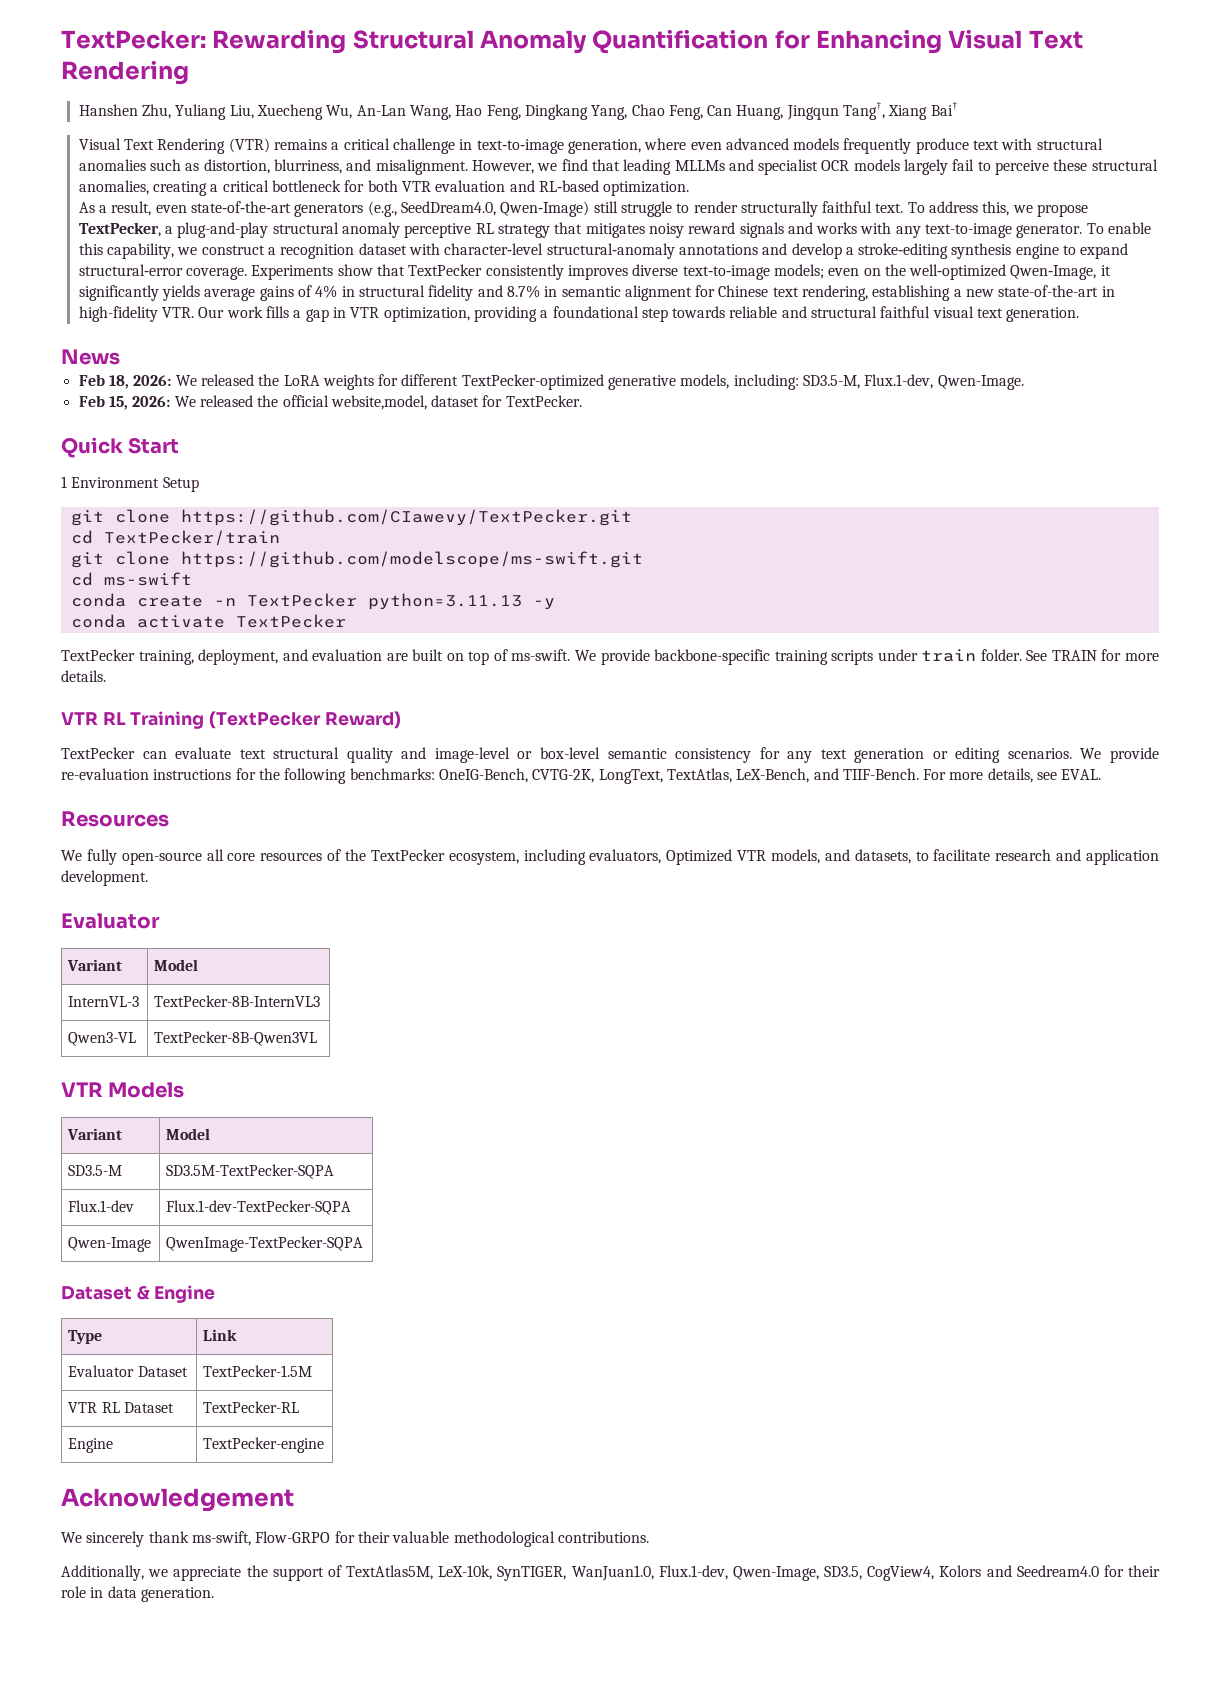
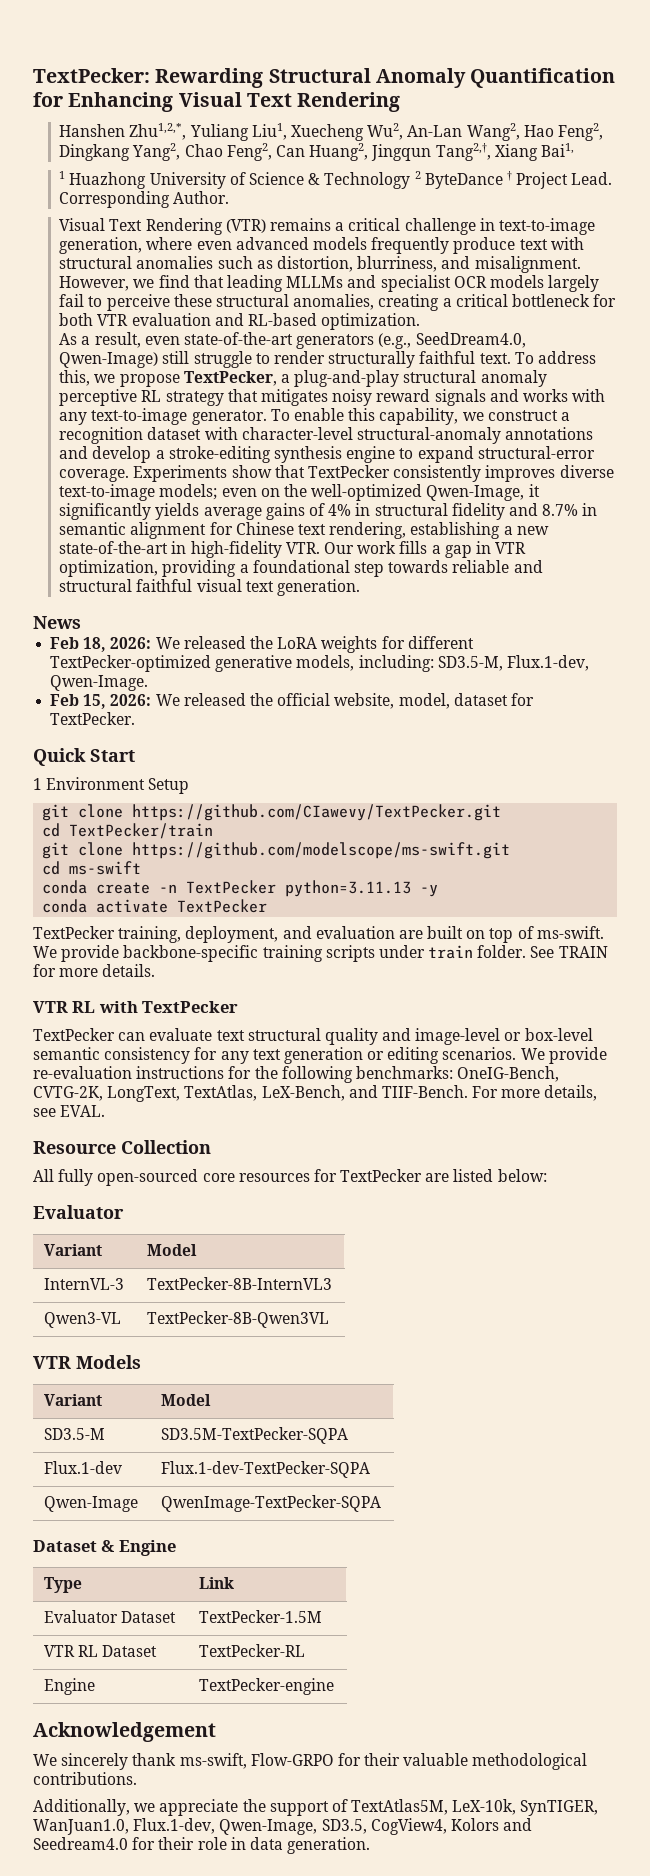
[141,102,958,120] Zhu, Yuliang Liu, Xuecheng Wu, An-Lan Wang, Hao Feng, Dingkang Yang, Chao Feng, Can Huang, Jingqun Tang†, Xiang Bai† -> [129,123,603,141] [59,143,574,161] [59,171,613,189] [59,191,230,208] Zhu1,2,*, Yuliang Liu1, Xuecheng Wu2, An-Lan Wang2, Hao Feng2, Dingkang Yang2, Chao Feng2, Can Huang2, Jingqun Tang2,†, Xiang Bai1, // 1 Huazhong University of Science & Technology 2 ByteDance † Project Lead. Corresponding Author.
[330,395,427,410] website,model, -> [334,693,450,709] website, model,
[130,711,401,729] Training (TextPecker Reward) -> [98,1001,239,1013] with TextPecker
[61,811,169,827] [61,849,1160,865] [61,870,148,886] Resources // We fully open-source all core resources of the TextPecker ecosystem, including evaluators, Optimized VTR models, and datasets, to facilitate research and application development. -> [33,1140,211,1154] [33,1169,547,1186] Resource Collection // All fully open-sourced core resources for TextPecker are listed below:

